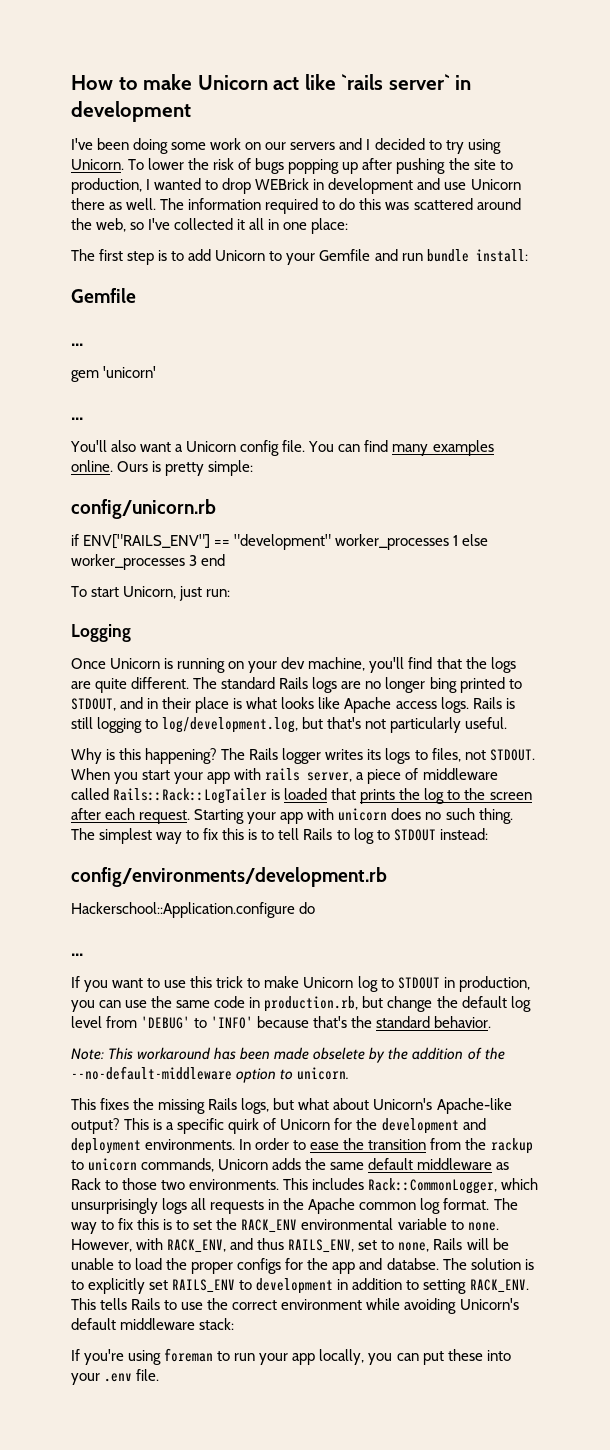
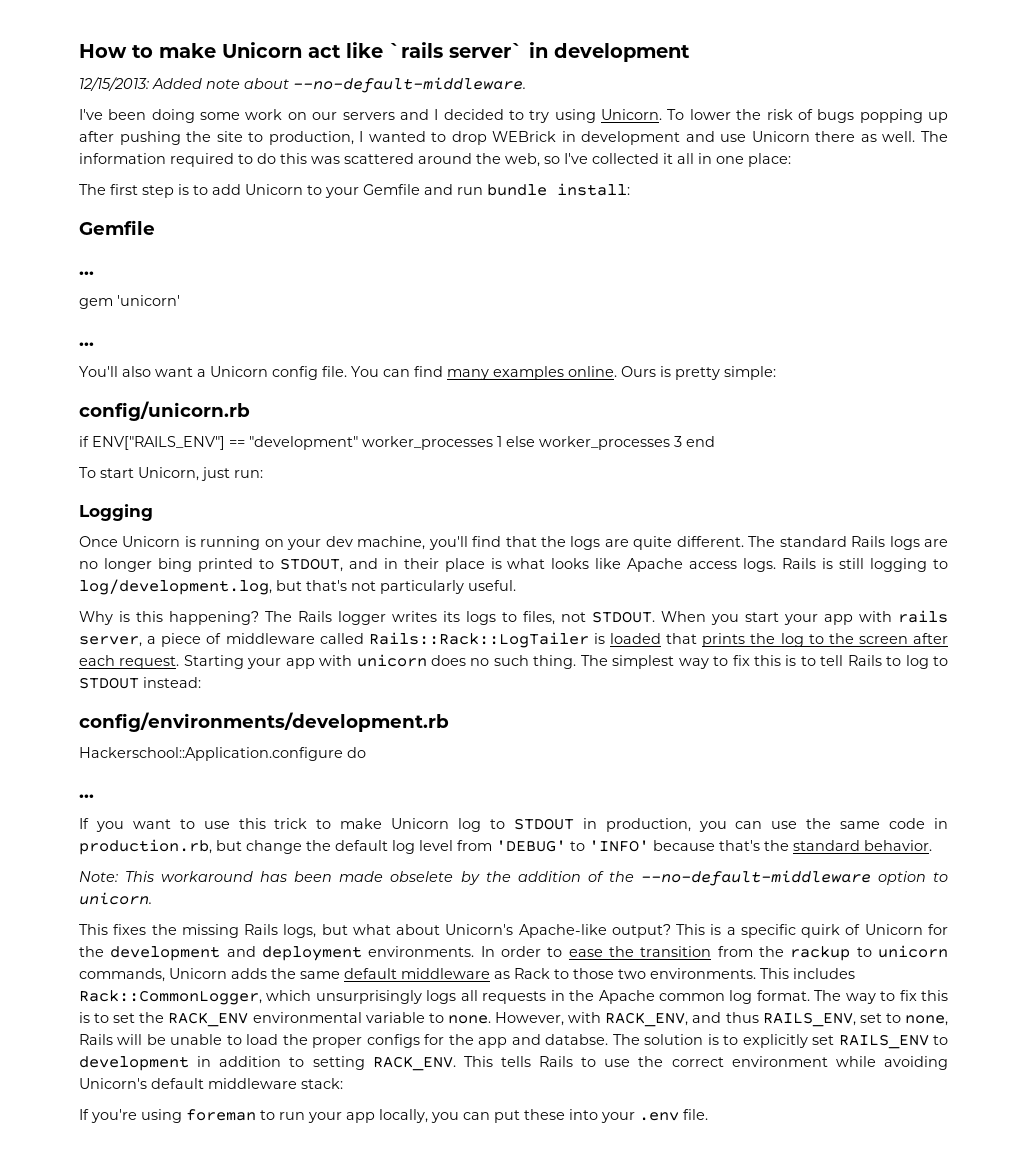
(191, 111) none -> [79,77,526,93] // 12/15/2013: Added note about --no-default-middleware.

